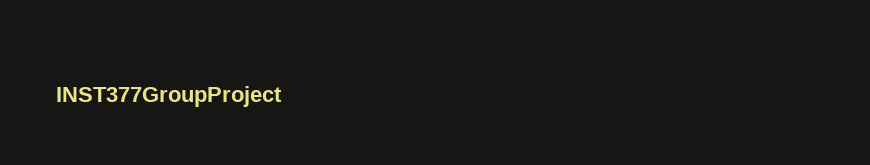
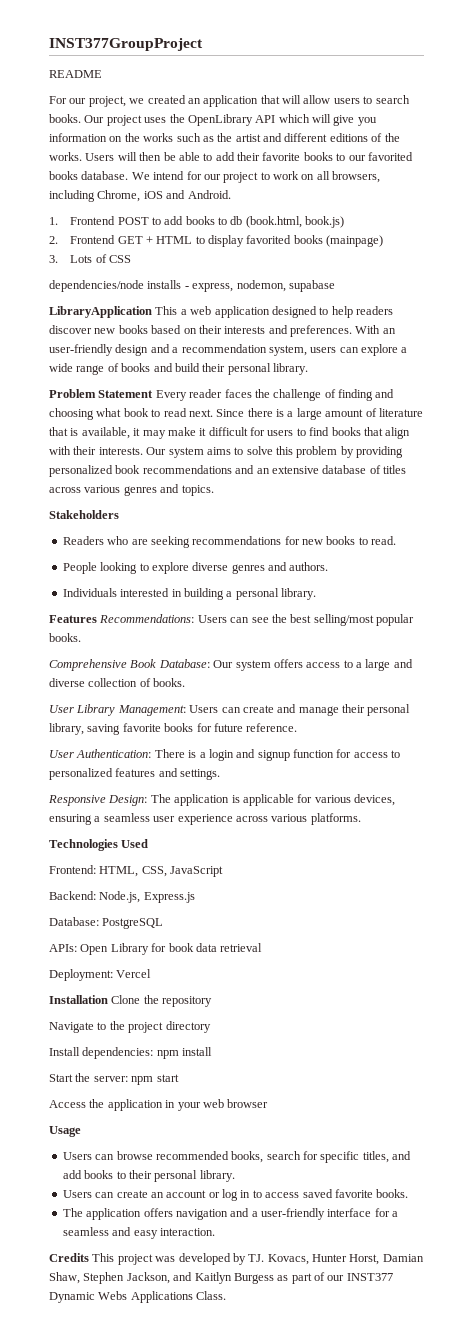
(282, 96) none -> [49,70,102,78] [49,95,410,107] [49,114,377,126] [49,133,400,142] [49,152,413,161] [49,171,381,183] [49,190,231,202] [49,216,345,228] [49,235,384,247] [49,254,131,263] [49,280,335,292] [49,306,393,318] [49,325,396,337] [49,344,408,356] [49,363,308,375] [49,389,395,401] [49,408,423,420] [49,427,411,439] [49,446,404,458] [49,465,406,477] [49,484,214,496] [49,510,119,519] [62,536,397,548] [62,562,329,574] [62,588,316,600] [49,614,414,626] [49,633,81,642] [49,659,413,671] [49,678,186,687] [49,704,411,716] [49,723,298,735] [49,749,401,761] [49,768,221,780] [48,794,395,806] [49,813,361,825] [49,839,149,851] [49,865,224,877] [49,891,195,903] [49,917,164,929] [49,943,263,955] [49,969,152,981] [49,995,213,1007] [49,1021,211,1033] [49,1047,213,1059] [49,1073,179,1085] [49,1099,269,1111] [49,1126,81,1137] [62,1151,412,1163] [62,1170,235,1182] [62,1189,409,1201] [62,1208,399,1220] [62,1227,215,1239] [49,1253,424,1265] [49,1272,393,1284] [49,1291,227,1303] // README // For our project, we created an application that will allow users to search books. Our project uses the OpenLibrary API which will give you information on the works such as the artist and different editions of the works. Users will then be able to add their favorite books to our favorited books database. We intend for our project to work on all browsers, including Chrome, iOS and Android. // 1. Frontend POST to add books to db (book.html, book.js) // 2. Frontend GET + HTML to display favorited books (mainpage) // 3. Lots of CSS // dependencies/node installs - express, nodemon, supabase // LibraryApplication This a web application designed to help readers discover new books based on their interests and preferences. With an user-friendly design and a recommendation system, users can explore a wide range of books and build their personal library. // Problem Statement Every reader faces the challenge of finding and choosing what book to read next. Since there is a large amount of literature that is available, it may make it difficult for users to find books that align with their interests. Our system aims to solve this problem by providing personalized book recommendations and an extensive database of titles across various genres and topics. // Stakeholders // Readers who are seeking recommendations for new books to read. // People looking to explore diverse genres and authors. // Individuals interested in building a personal library. // Features Recommendations: Users can see the best selling/most popular books. // Comprehensive Book Database: Our system offers access to a large and diverse collection of books. // User Library Management: Users can create and manage their personal library, saving favorite books for future reference. // User Authentication: There is a login and signup function for access to personalized features and settings. // Responsive Design: The application is applicable for various devices, ensuring a seamless user experience across various platforms. // Technologies Used // Frontend: HTML, CSS, JavaScript // Backend: Node.js, Express.js // Database: PostgreSQL // APIs: Open Library for book data retrieval // Deployment: Vercel // Installation Clone the repository // Navigate to the project directory // Install dependencies: npm install // Start the server: npm start // Access the application in your web browser // Usage // Users can browse recommended books, search for specific titles, and add books to their personal library. // Users can create an account or log in to access saved favorite books. // The application offers navigation and a user-friendly interface for a seamless and easy interaction. // Credits This project was developed by TJ. Kovacs, Hunter Horst, Damian Shaw, Stephen Jackson, and Kaitlyn Burgess as part of our INST377 Dynamic Webs Applications Class.

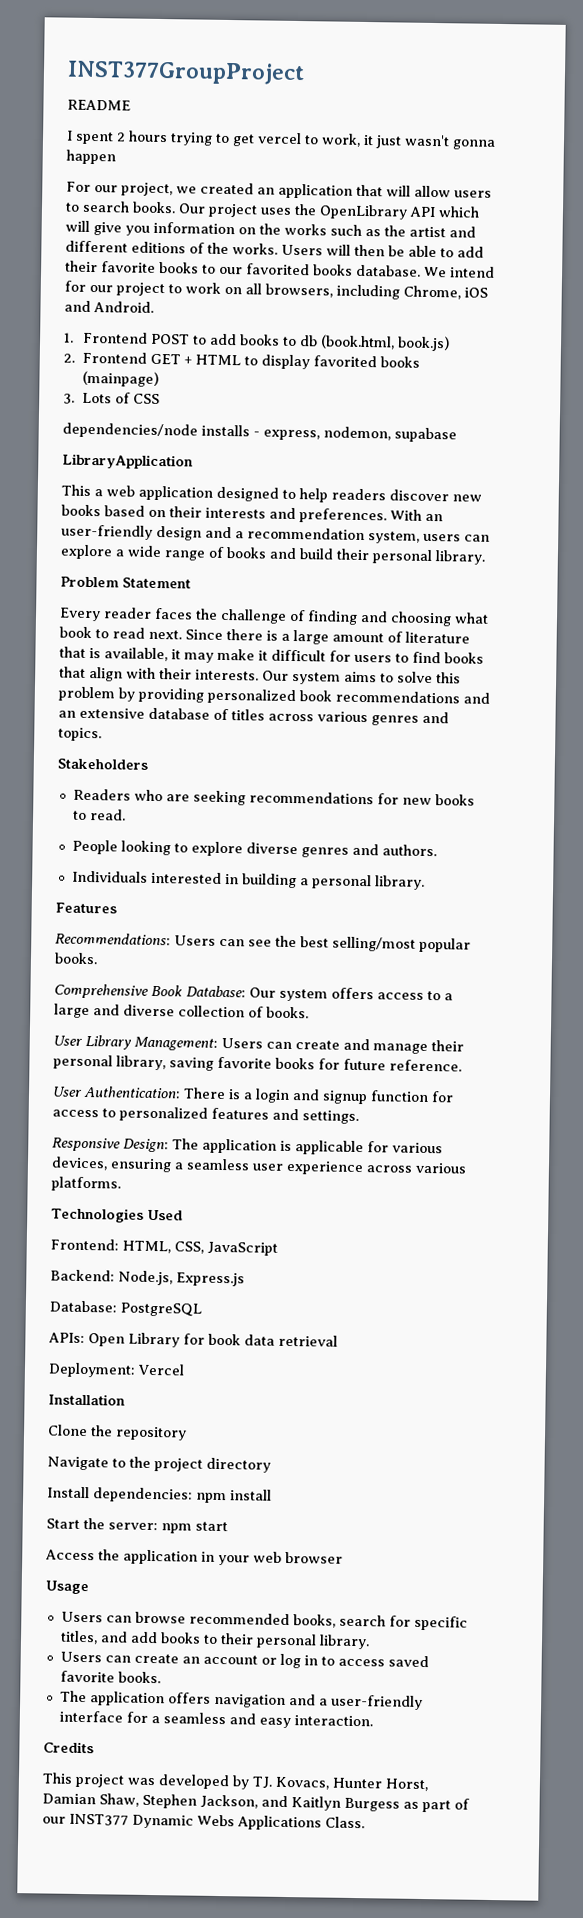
(102, 74) none -> [66,130,496,150] [66,149,116,165] // I spent 2 hours trying to get vercel to work, it just wasn't gonna happen
(152, 312) none -> (193, 461) //
(154, 394) none -> (191, 583) //
(97, 619) none -> (117, 908) //
(108, 999) none -> (125, 1399) //
(89, 1257) none -> (94, 1747) //

